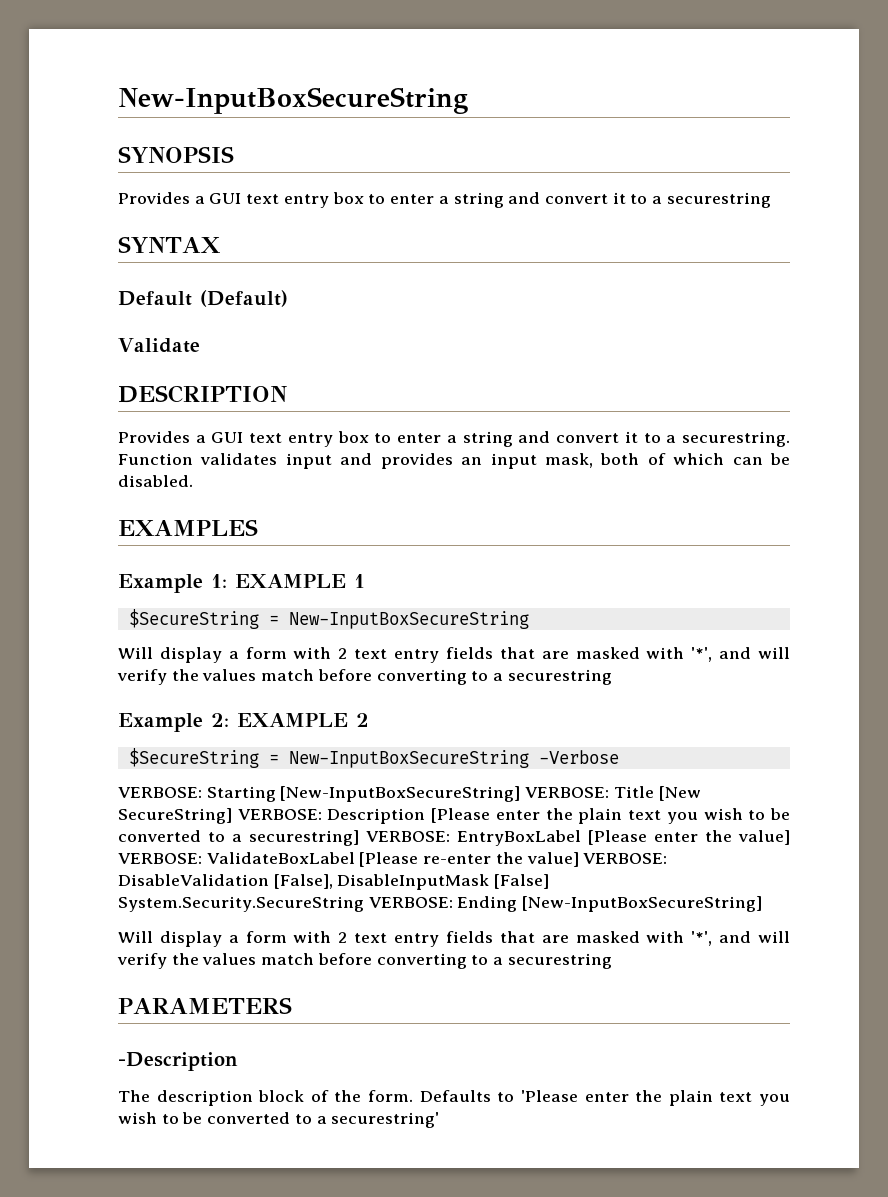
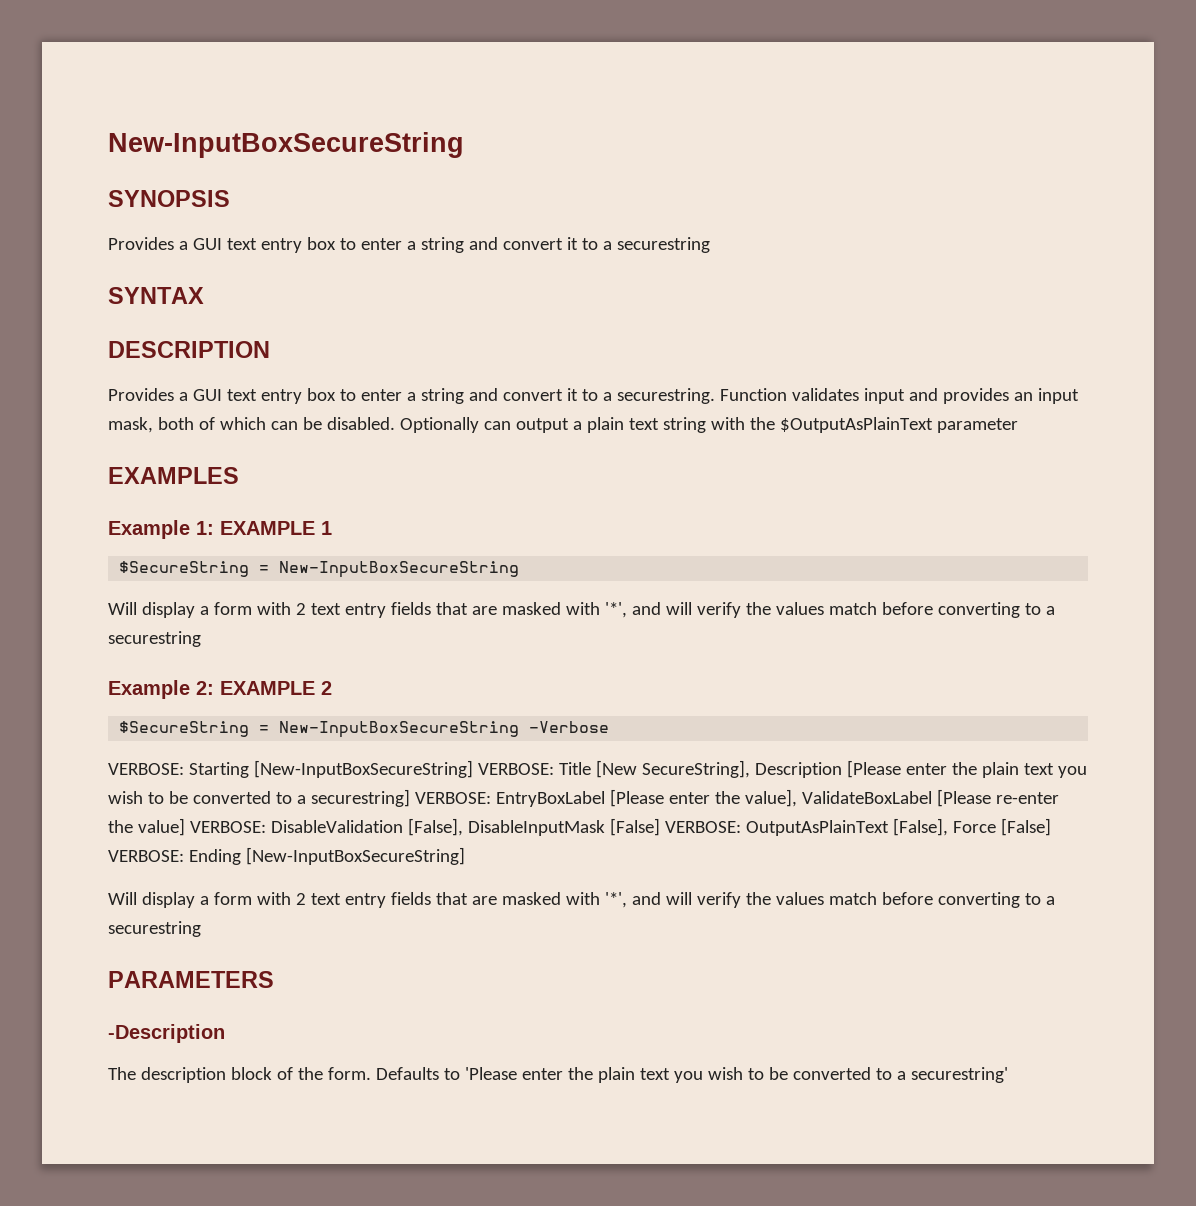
[118,290,288,307] [118,338,200,353] // Default (Default) // Validate -> (204, 295) none
(193, 481) none -> [399,417,1018,433] Optionally can output a plain text string with the $OutputAsPlainText parameter
[118,808,322,824] SecureString] VERBOSE: -> [641,760,750,778] SecureString],
[738,830,790,845] [118,853,202,864] value] VERBOSE: -> [744,789,797,807] value],
[118,896,364,912] System.Security.SecureString -> [664,818,1051,836] VERBOSE: OutputAsPlainText [False], Force [False]

